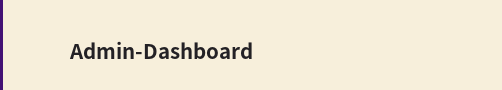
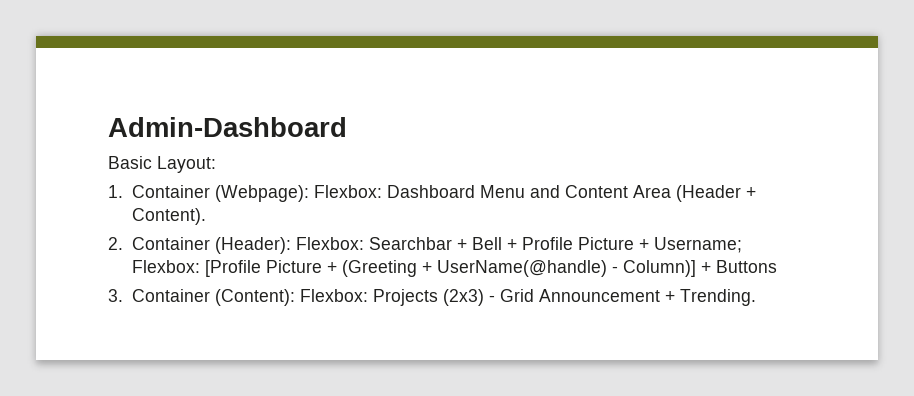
(253, 50) none -> [108,156,216,173] [108,185,756,202] [131,208,206,225] [108,237,742,254] [131,260,777,277] [108,289,756,306] // Basic Layout: // 1. Container (Webpage): Flexbox: Dashboard Menu and Content Area (Header + Content). // 2. Container (Header): Flexbox: Searchbar + Bell + Profile Picture + Username; Flexbox: [Profile Picture + (Greeting + UserName(@handle) - Column)] + Buttons // 3. Container (Content): Flexbox: Projects (2x3) - Grid Announcement + Trending.

